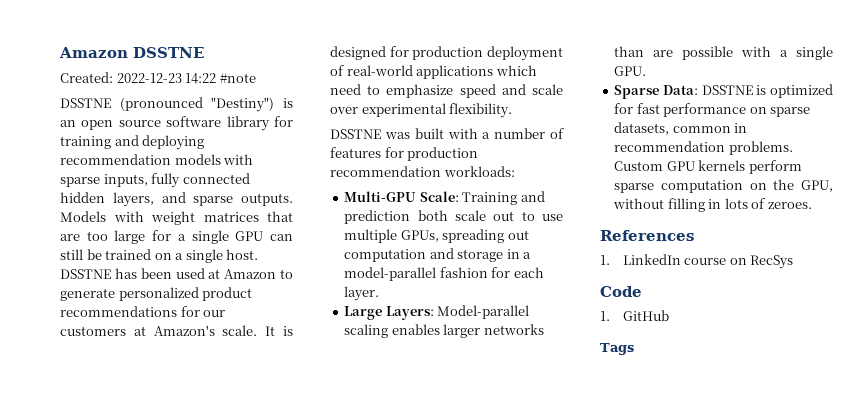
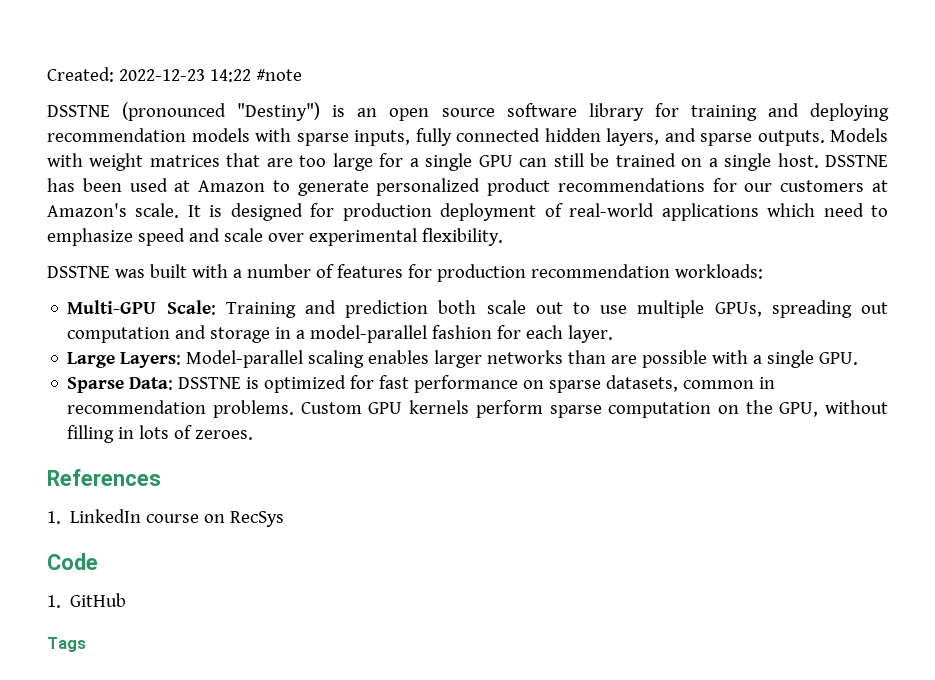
[59,47,204,58] Amazon DSSTNE // -> (47, 74) none

